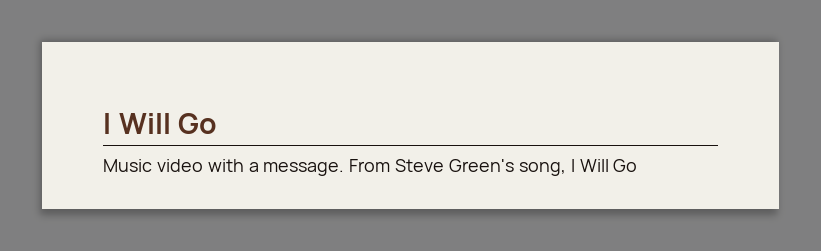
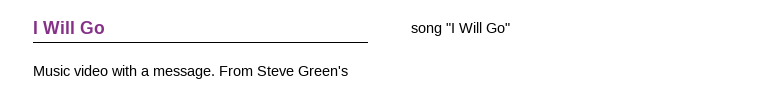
[518,159,638,176] song, I Will Go -> [411,22,510,36] song "I Will Go"

